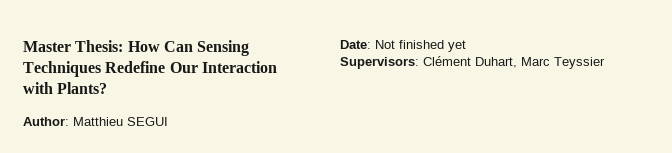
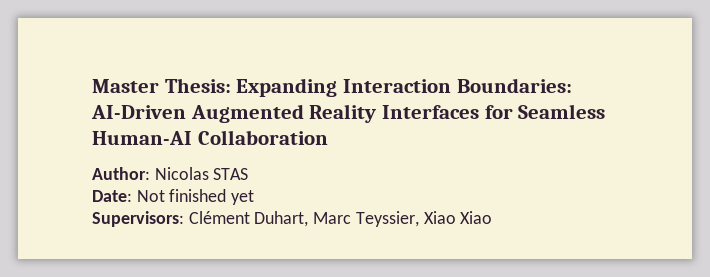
[127,40,250,56] [23,61,277,77] [23,82,108,94] How Can Sensing Techniques Redefine Our Interaction with Plants? -> [236,78,572,97] [91,104,606,123] [92,130,328,145] Expanding Interaction Boundaries: AI-Driven Augmented Reality Interfaces for Seamless Human-AI Collaboration
[73,117,168,126] Matthieu SEGUI -> [154,167,249,180] Nicolas STAS
[554,57,605,69] Teyssier -> [355,211,493,227] Teyssier, Xiao Xiao

